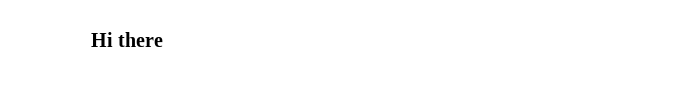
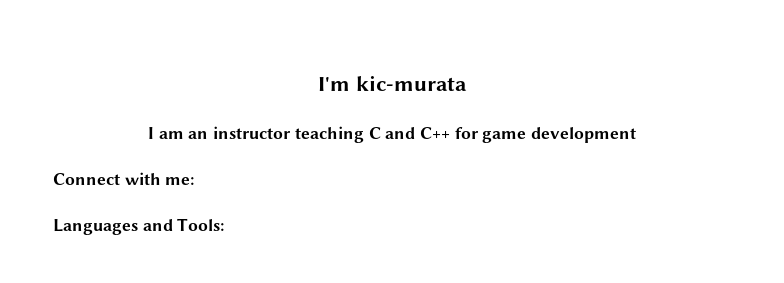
[91,32,164,47] Hi there -> [318,75,467,91] [147,126,637,143] [53,172,195,185] [53,218,225,235] I'm kic-murata // I am an instructor teaching C and C++ for game development // Connect with me: // Languages and Tools:

